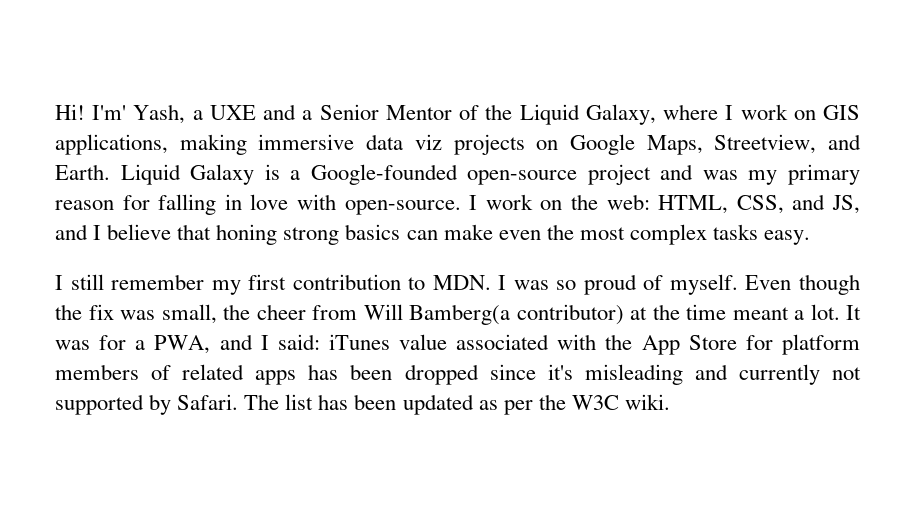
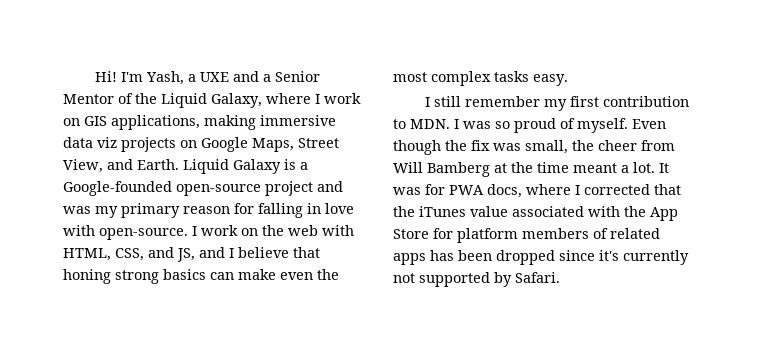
[92,105,127,120] I'm' -> [121,72,144,82] I'm
[714,134,817,154] Streetview, -> [298,138,339,148] [63,159,103,173] Street View,
[606,194,650,210] web: -> [288,225,354,236] web with
[409,304,624,325] Bamberg(a contributor) -> [427,162,490,177] Bamberg
[135,334,320,354] a PWA, and I said: -> [449,184,681,198] [393,206,415,217] PWA docs, where I corrected that the
[584,364,728,385] misleading and -> (619, 255) none
[244,394,670,415] The list has been updated as per the W3C wiki. -> (560, 277) none

